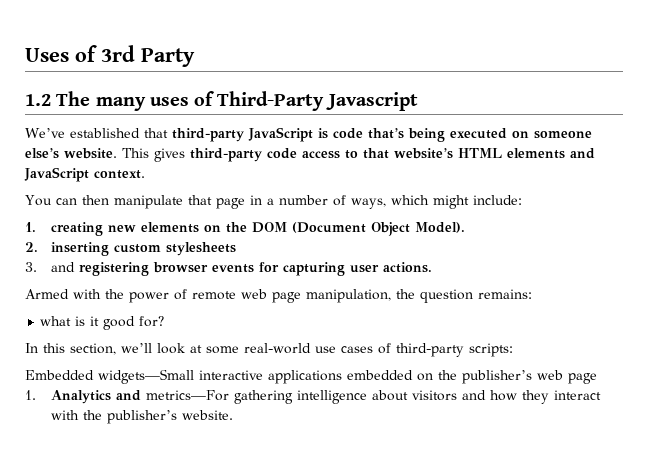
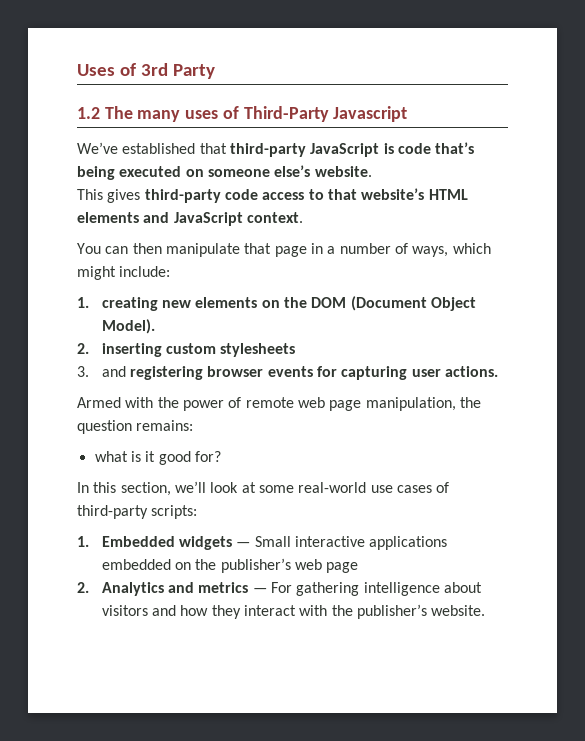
(117, 153) none -> (372, 171) //
[25,369,194,384] Embedded widgets—Small -> [77,536,291,550] 1. Embedded widgets — Small
[25,390,36,400] 1. -> [77,582,89,593] 2.
[146,390,230,401] metrics—For -> [198,582,292,593] metrics — For

